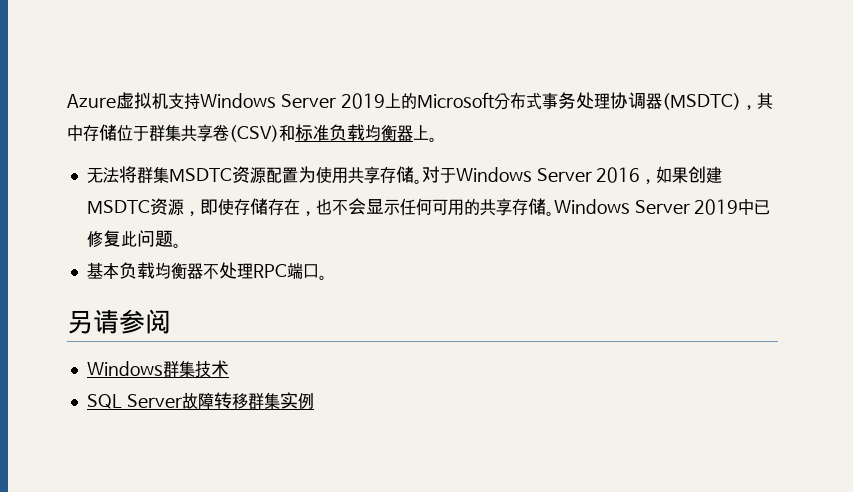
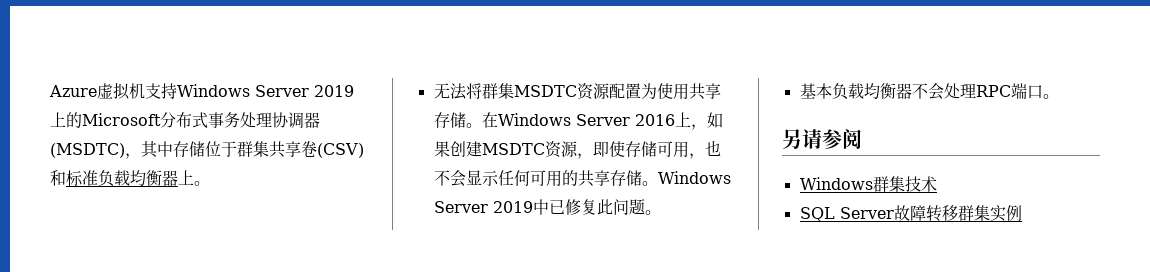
[421,166,456,183] 对于 -> [481,112,498,128] 在
(641, 175) none -> [674,112,691,127] 上
[267,198,300,216] 存在 -> [656,141,689,158] 可用
(219, 271) none -> [927,83,944,100] 会

